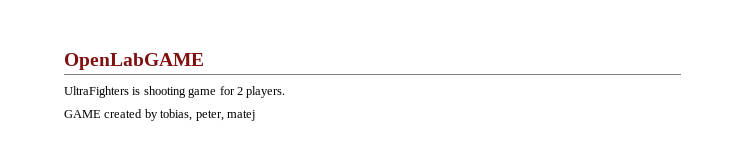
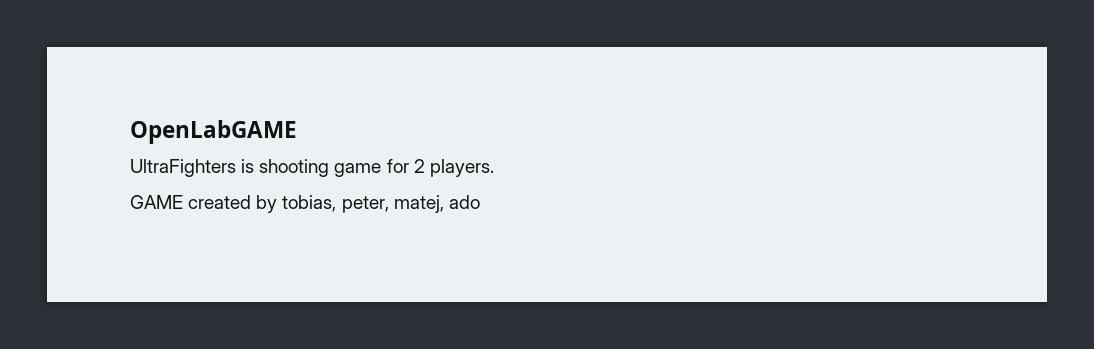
[226,110,255,121] matej -> [393,195,480,213] matej, ado

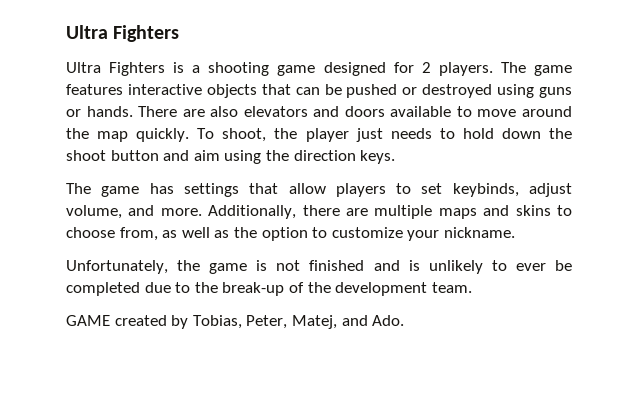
[130,120,297,144] [130,159,255,177] OpenLabGAME // UltraFighters is -> [66,25,180,42] [66,62,201,76] Ultra Fighters // Ultra Fighters is a
(382, 170) none -> [323,62,386,76] designed
[130,195,480,213] // GAME created by tobias, peter, matej, ado -> [500,62,572,76] [66,84,572,98] [66,106,572,117] [66,128,572,142] [66,150,396,164] [66,183,572,197] [66,205,572,219] [66,227,515,241] [66,260,572,274] [66,282,472,296] [66,315,405,329] The game features interactive objects that can be pushed or destroyed using guns or hands. There are also elevators and doors available to move around the map quickly. To shoot, the player just needs to hold down the shoot button and aim using the direction keys. // The game has settings that allow players to set keybinds, adjust volume, and more. Additionally, there are multiple maps and skins to choose from, as well as the option to customize your nickname. // Unfortunately, the game is not finished and is unlikely to ever be completed due to the break-up of the development team. // GAME created by Tobias, Peter, Matej, and Ado.

